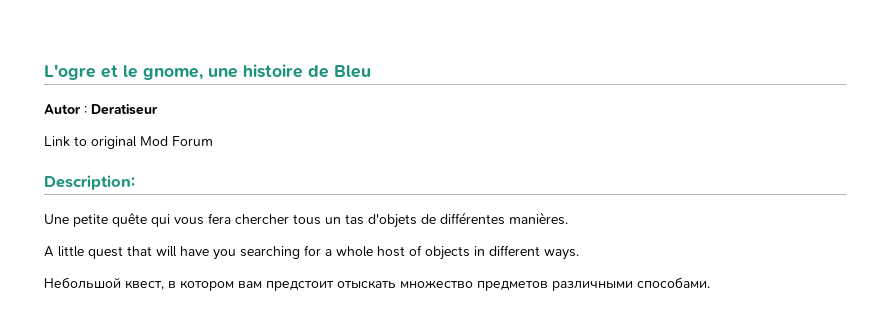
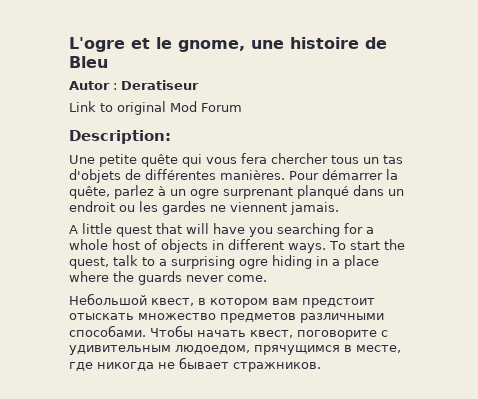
(568, 218) none -> [289,169,398,180] [69,185,404,199] [69,201,339,215] Pour démarrer la quête, parlez à un ogre surprenant planqué dans un endroit ou les gardes ne viennent jamais.
(579, 254) none -> [329,239,405,250] [69,255,379,269] [69,271,267,285] To start the quest, talk to a surprising ogre hiding in a place where the guards never come.
(710, 282) none -> [150,325,388,340] [69,345,401,355] [69,357,321,372] Чтобы начать квест, поговорите с удивительным людоедом, прячущимся в месте, где никогда не бывает стражников.

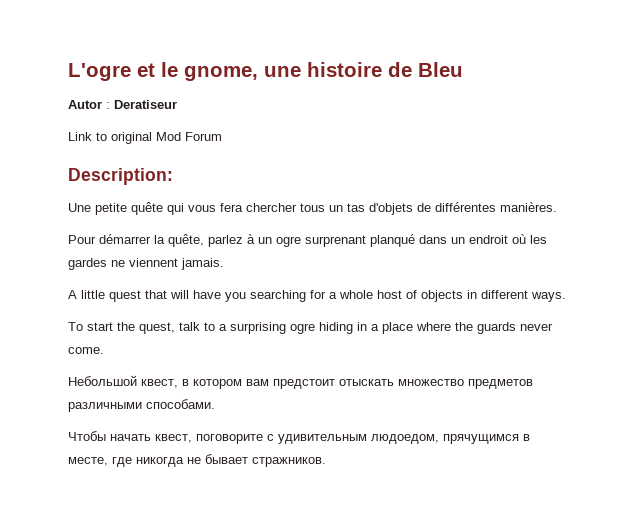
(285, 175) none -> (557, 207) //
[119,205,135,212] ou -> [512,234,526,244] où
(326, 248) none -> (566, 297) //
(146, 331) none -> (215, 404) //

